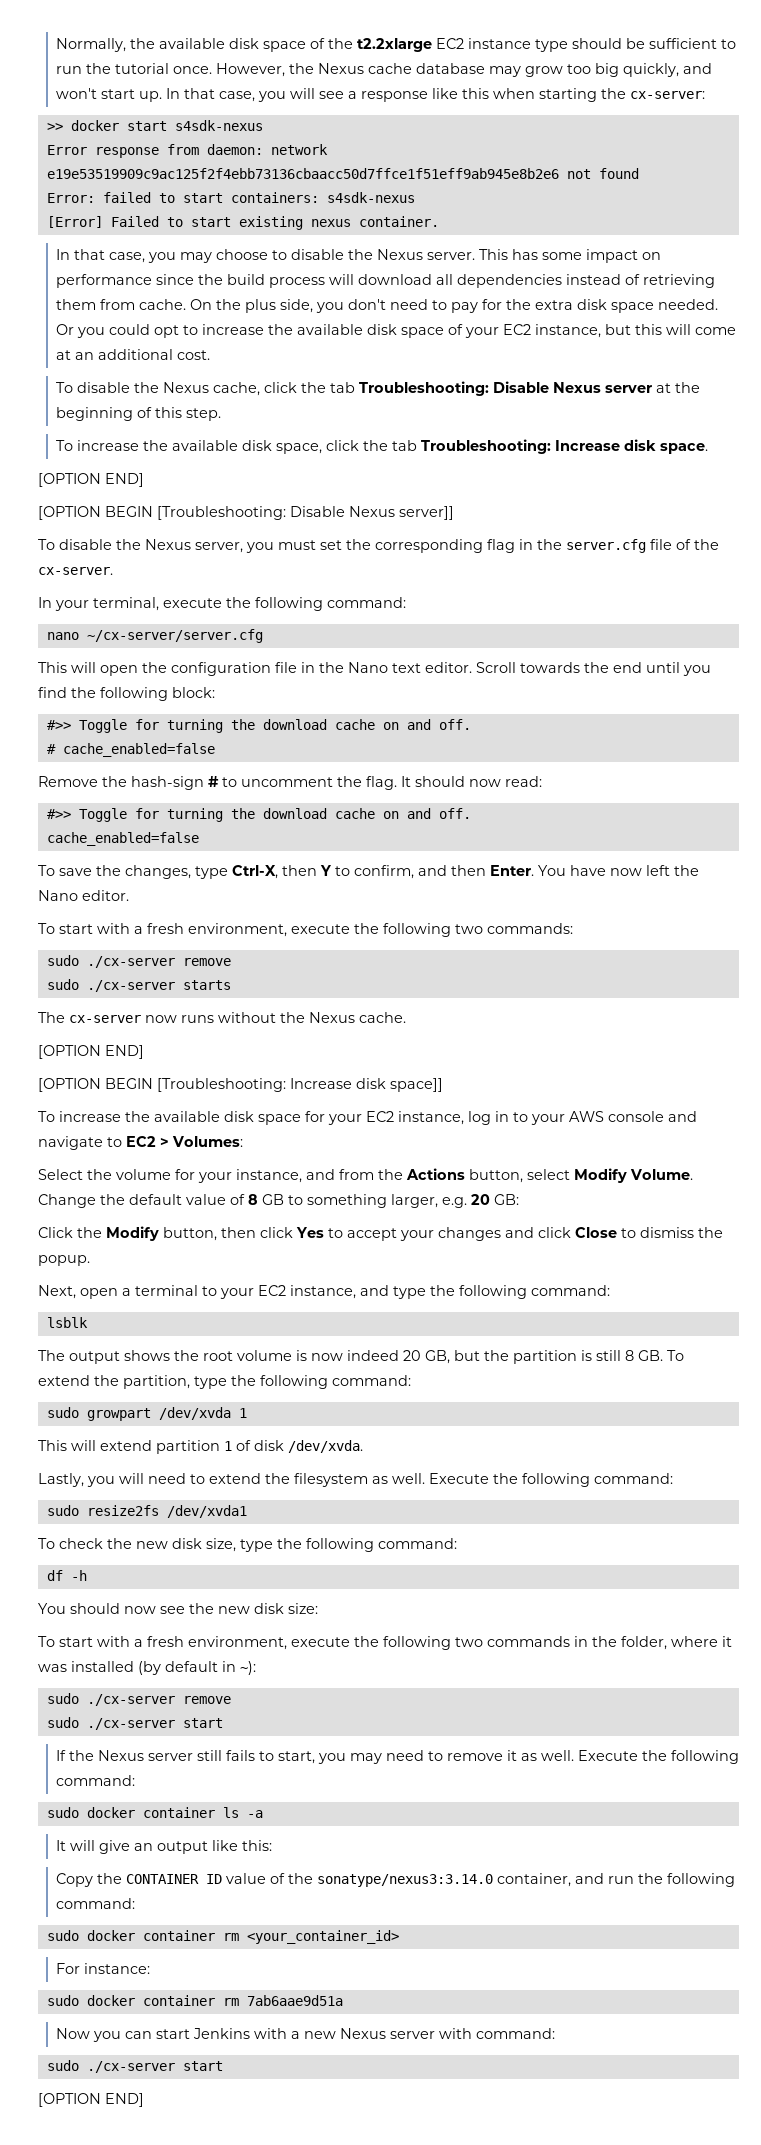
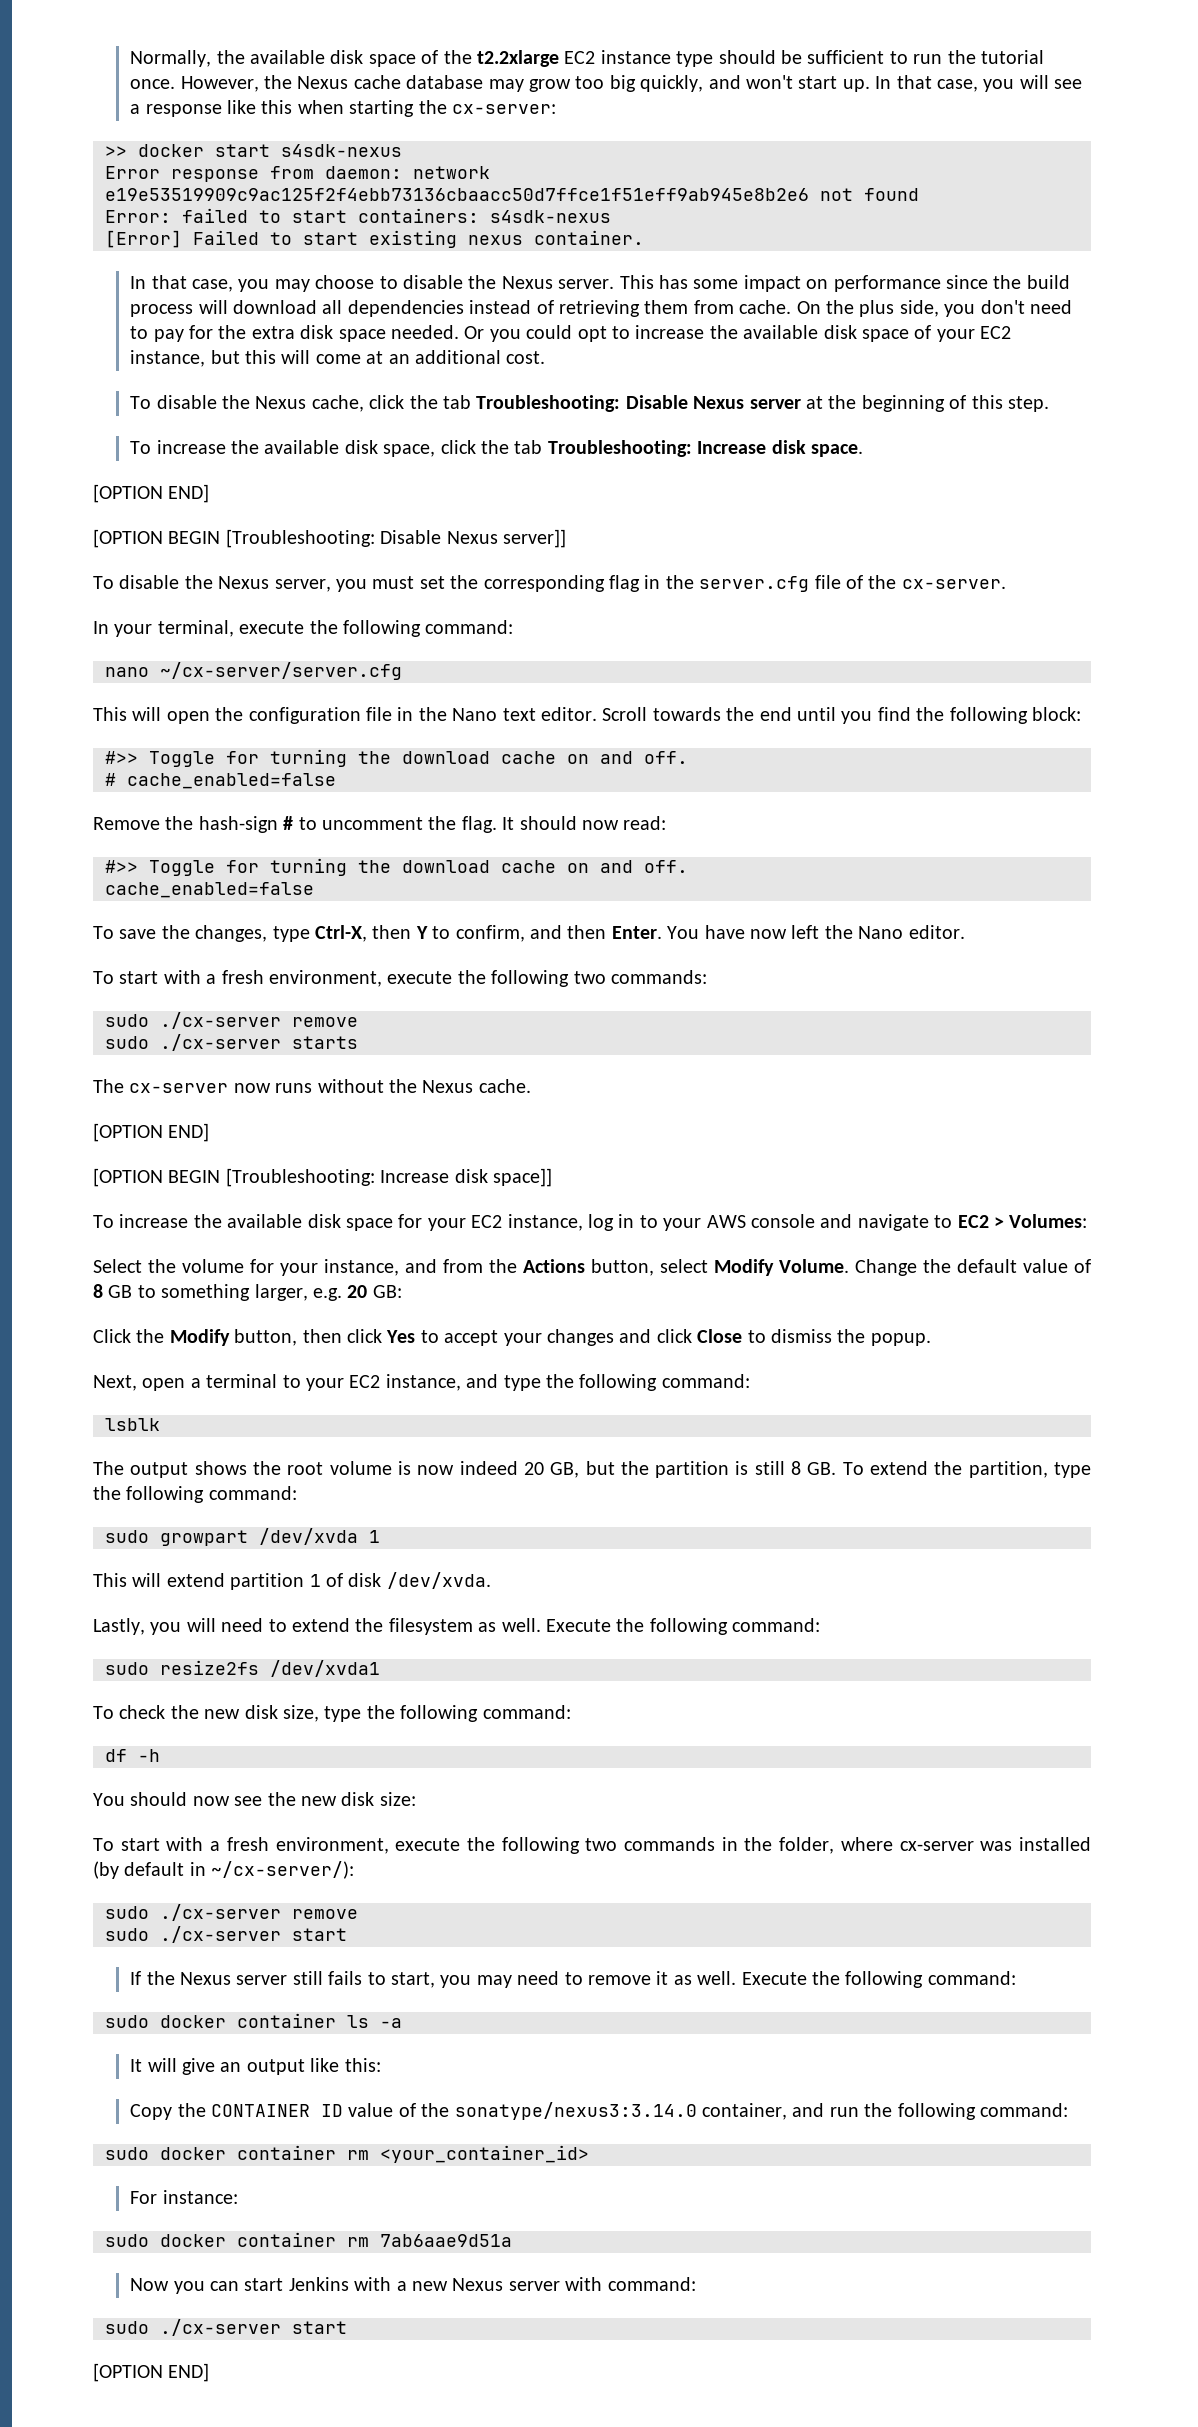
[722,1636,732,1647] it -> [899,1841,974,1851] cx-server
[240,1661,256,1675] ~): -> [211,1861,355,1879] ~/cx-server/):

